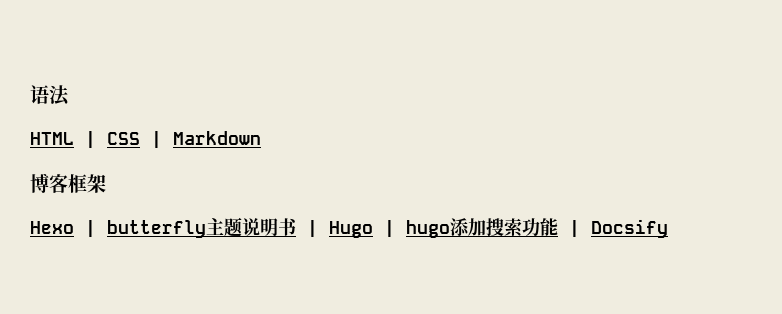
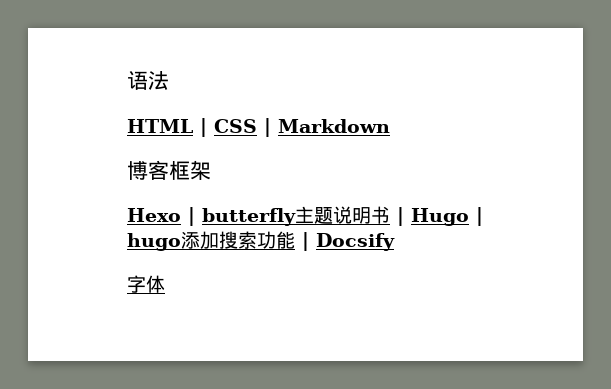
(668, 228) none -> [127,275,165,293] // 字体

